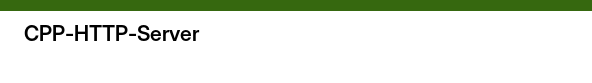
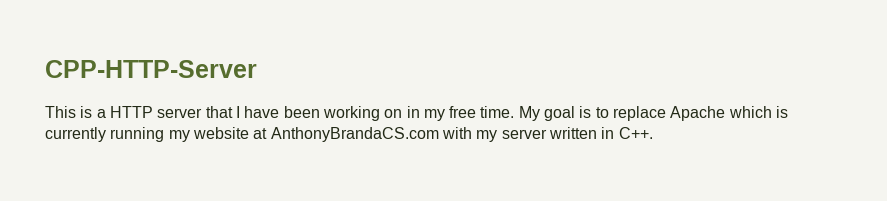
(200, 33) none -> [45,106,789,121] [45,127,653,142] // This is a HTTP server that I have been working on in my free time. My goal is to replace Apache which is currently running my website at AnthonyBrandaCS.com with my server written in C++.

